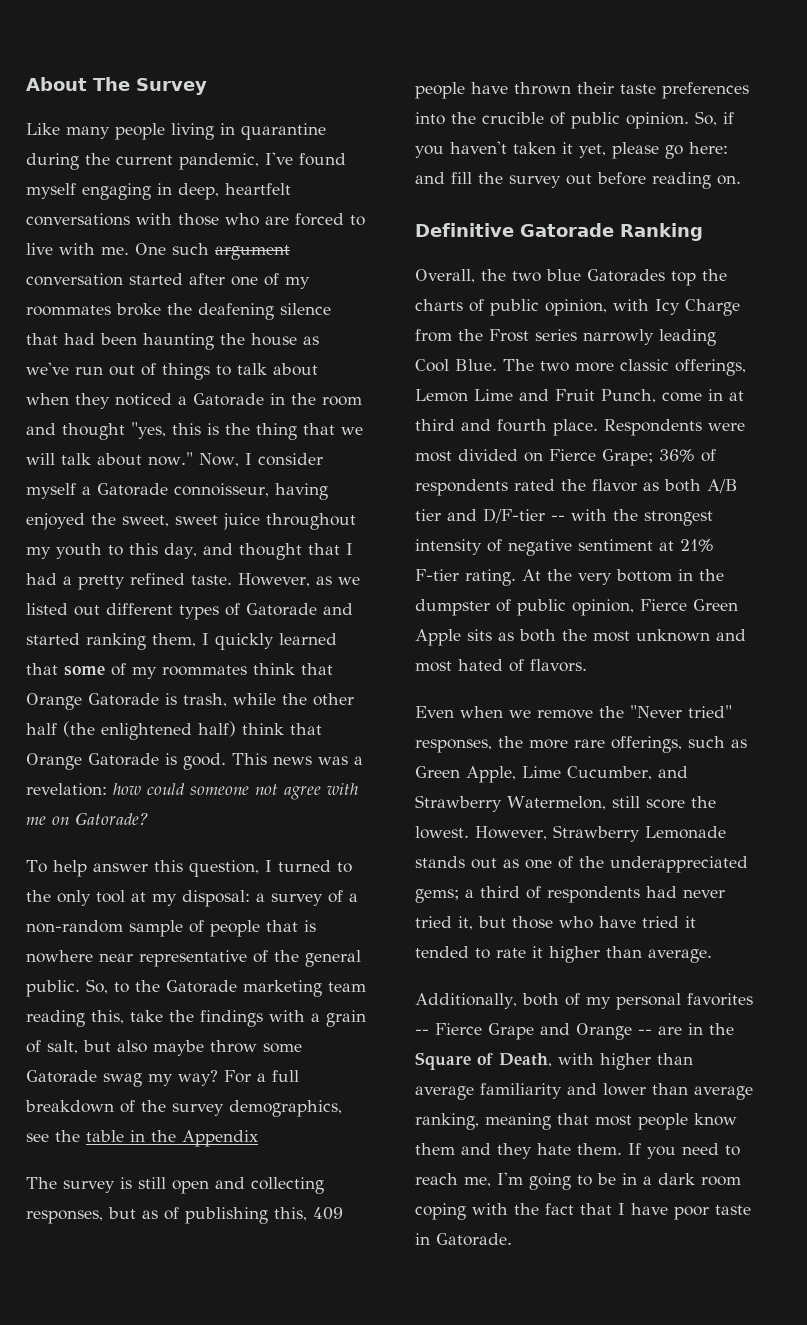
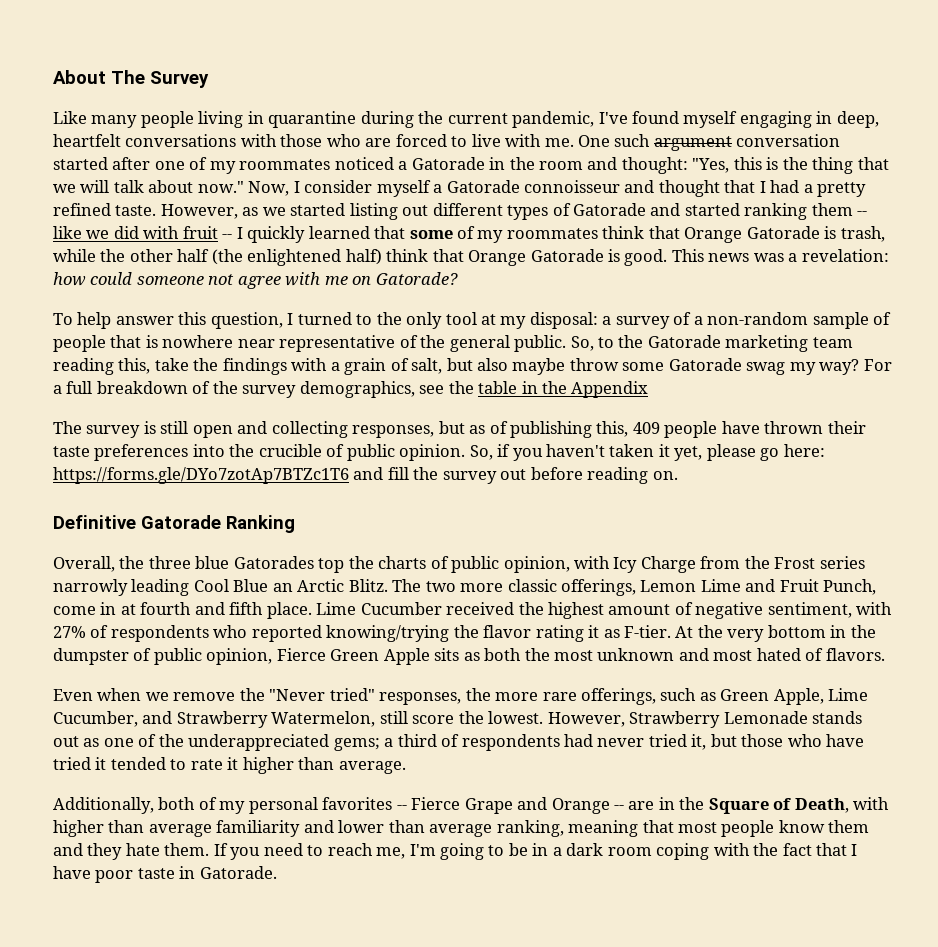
[116,303,331,320] [26,333,319,350] [26,362,318,380] [26,393,110,409] broke the deafening silence that had been haunting the house as we've run out of things to talk about when they -> (331, 164) none
[62,422,166,440] thought "yes, -> [621,157,730,174] thought: "Yes,
[174,483,328,500] [26,513,356,530] [26,543,197,559] connoisseur, having enjoyed the sweet, sweet juice throughout my youth to this day, -> [524,180,621,193] connoisseur
[26,603,68,615] listed -> [290,203,398,220] started listing
[152,633,196,647] them, -> [811,203,868,216] [53,226,233,239] them -- like we did with fruit --
(728, 148) none -> [53,467,349,484] https://forms.gle/DYo7zotAp7BTZc1T6
[512,271,541,282] two -> [148,556,191,569] three
[455,359,497,371] Blue. -> [233,579,388,592] Blue an Arctic Blitz.
[415,419,745,436] [415,449,716,466] [415,479,738,496] [415,508,713,526] [415,539,714,556] [415,569,516,586] third and fourth place. Respondents were most divided on Fierce Grape; 36% of respondents rated the flavor as both A/B tier and D/F-tier -- with the strongest intensity of negative sentiment at 21% F-tier rating. -> [140,602,893,619] [53,625,672,642] fourth and fifth place. Lime Cucumber received the highest amount of negative sentiment, with 27% of respondents who reported knowing/trying the flavor rating it as F-tier.

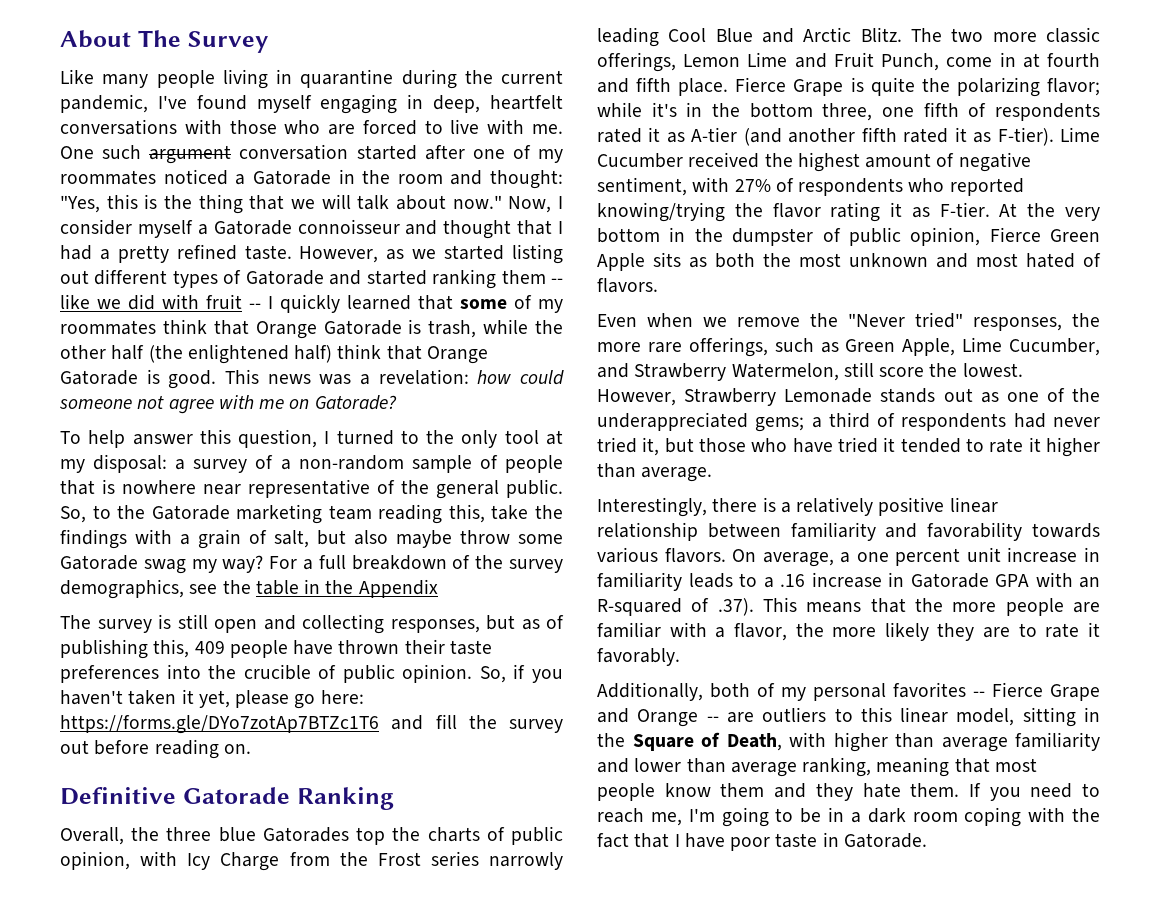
[272,583,293,592] an -> [762,28,794,43] and
(312, 610) none -> [735,77,1100,97] [597,102,1100,121] [597,127,1054,146] Fierce Grape is quite the polarizing flavor; while it's in the bottom three, one fifth of respondents rated it as A-tier (and another fifth rated it as F-tier).
(406, 767) none -> [597,497,998,517] [597,522,1100,541] [597,547,1100,567] [597,572,1100,591] [597,597,1100,616] [597,622,1100,641] [597,648,680,666] // Interestingly, there is a relatively positive linear relationship between familiarity and favorability towards various flavors. On average, a one percent unit increase in familiarity leads to a .16 increase in Gatorade GPA with an R-squared of .37). This means that the more people are familiar with a flavor, the more likely they are to rate it favorably.
(655, 805) none -> [762,707,1076,727] outliers to this linear model, sitting

